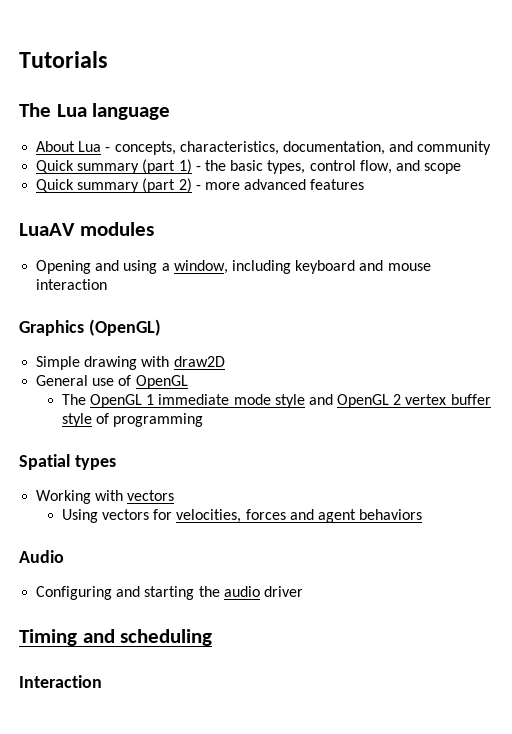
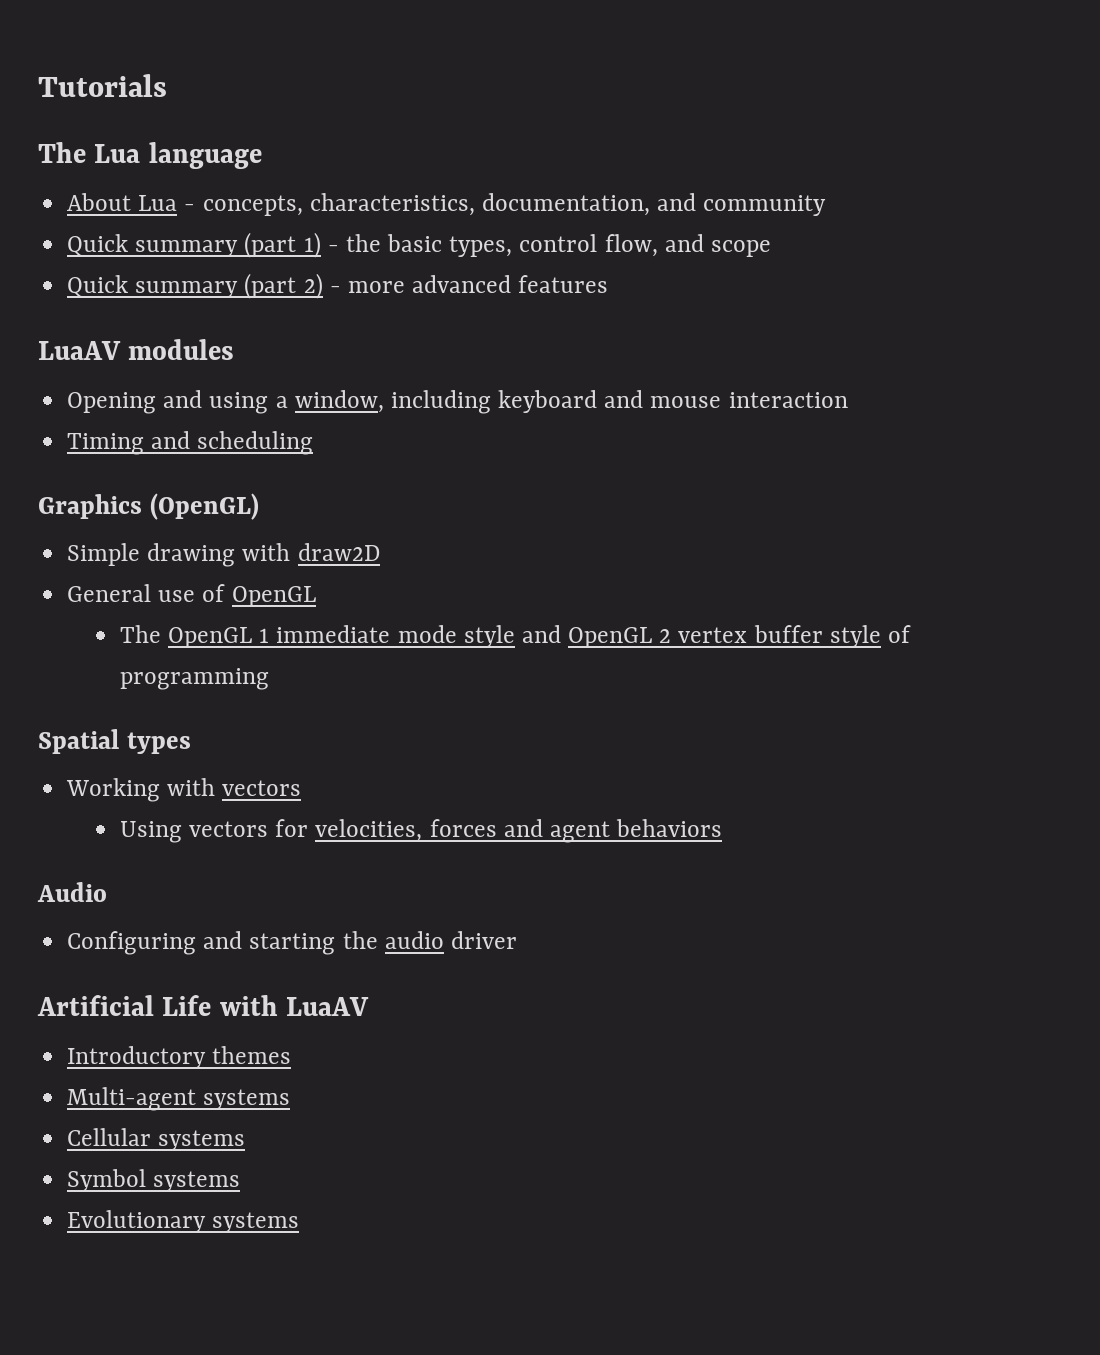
(108, 284) none -> [67,431,314,455] // Timing and scheduling
[19,629,213,646] [19,675,102,688] Timing and scheduling // Interaction -> [37,995,370,1016] [67,1046,292,1069] [67,1087,291,1111] [67,1128,246,1151] [67,1169,241,1192] [67,1210,300,1233] Artificial Life with LuaAV // Introductory themes // Multi-agent systems // Cellular systems // Symbol systems // Evolutionary systems

